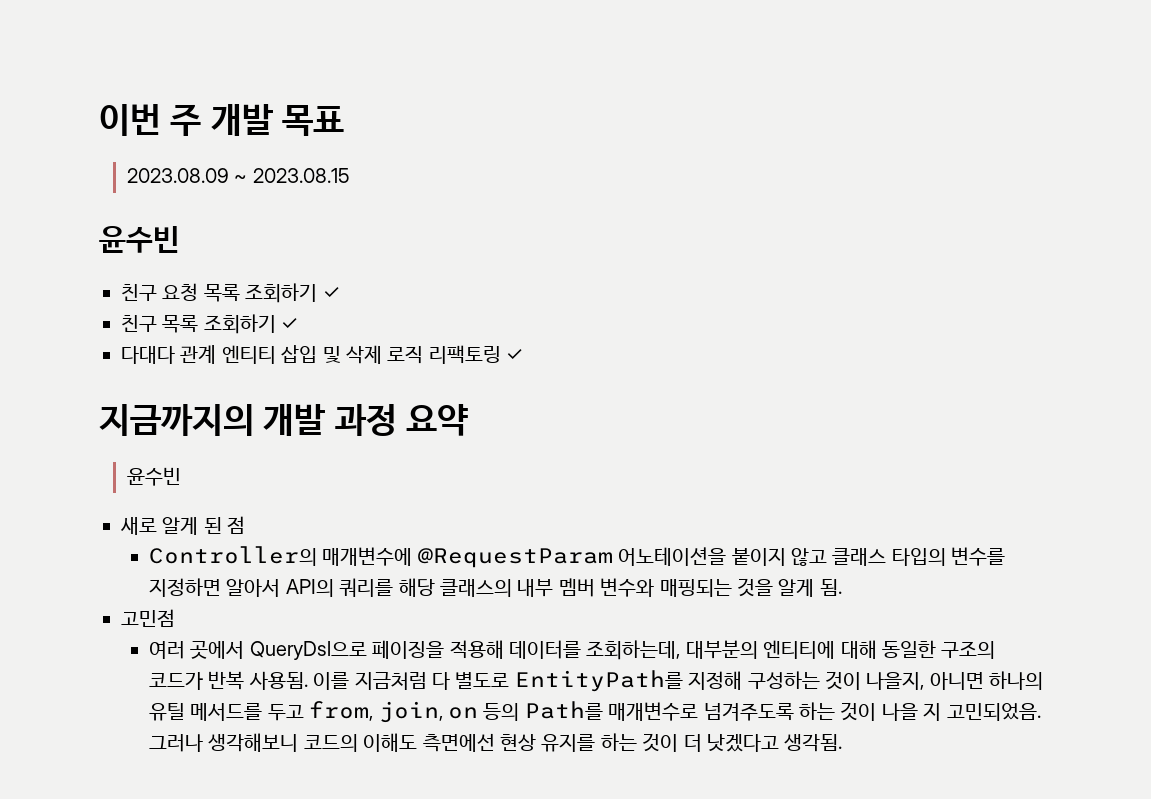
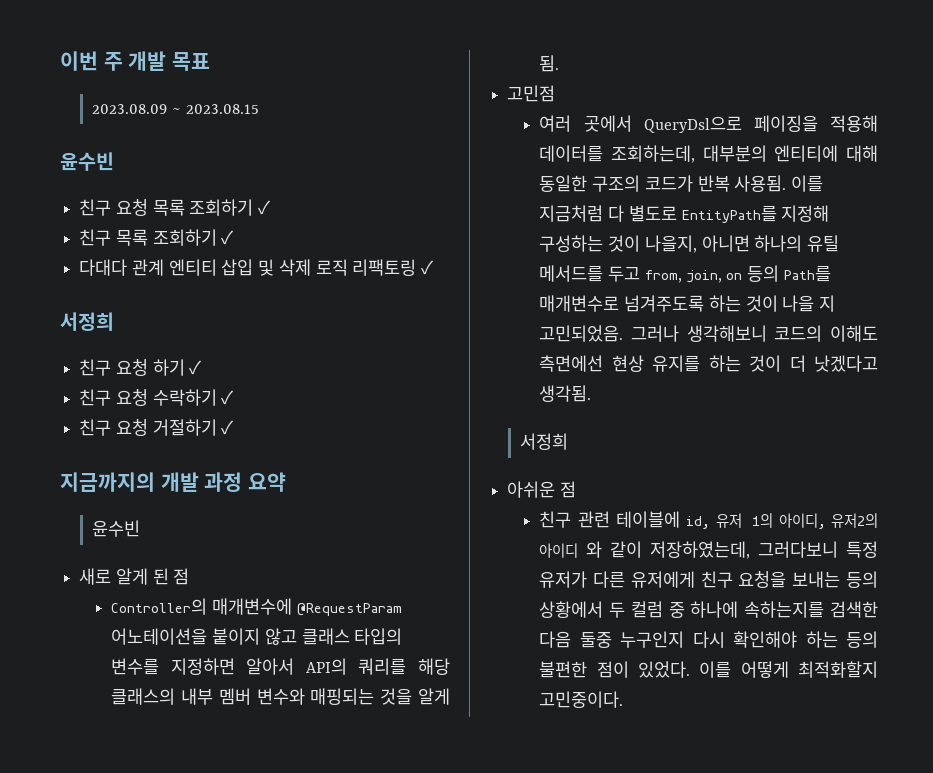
(524, 355) none -> [60,312,114,331] [79,359,203,376] [79,389,235,406] [79,419,235,436] // 서정희 // 친구 요청 하기 ✓ // 친구 요청 수락하기 ✓ // 친구 요청 거절하기 ✓
(843, 743) none -> [520,433,569,450] [507,481,576,498] [539,511,878,529] [539,541,878,559] [539,571,878,588] [539,601,878,618] [539,631,878,648] [539,661,878,678] [539,691,624,708] // 서정희 // 아쉬운 점 // 친구 관련 테이블에 id, 유저 1의 아이디, 유저2의 아이디 와 같이 저장하였는데, 그러다보니 특정 유저가 다른 유저에게 친구 요청을 보내는 등의 상황에서 두 컬럼 중 하나에 속하는지를 검색한 다음 둘중 누구인지 다시 확인해야 하는 등의 불편한 점이 있었다. 이를 어떻게 최적화할지 고민중이다.

